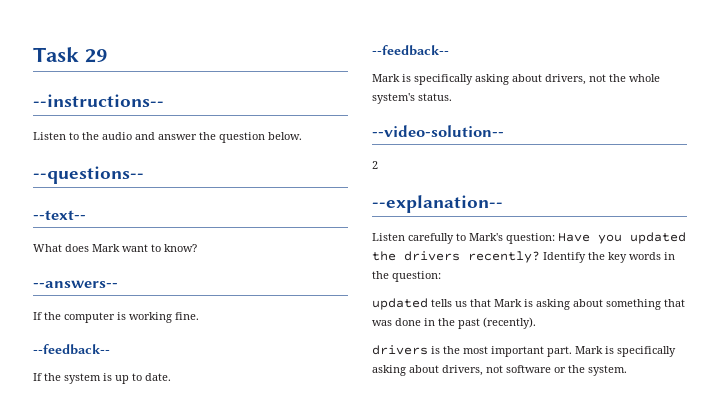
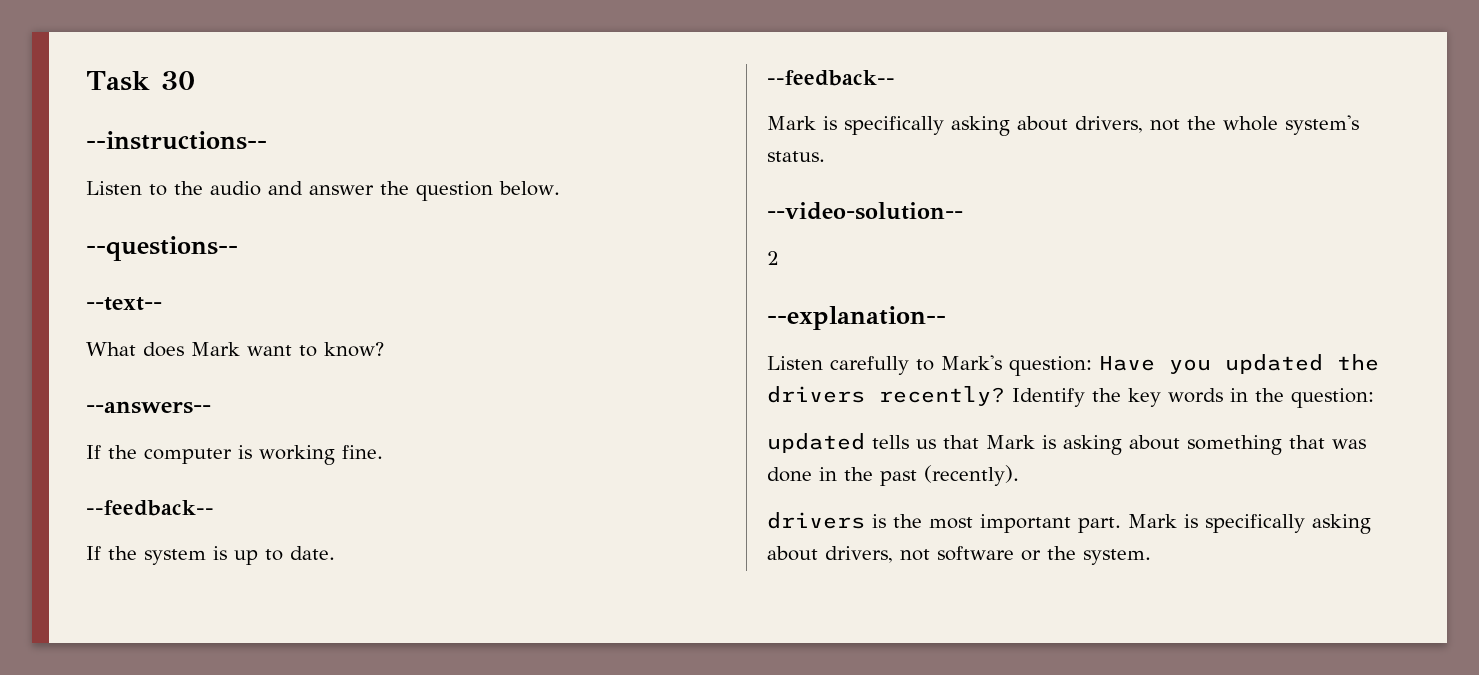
[85,49,107,63] 29 -> [160,71,195,90] 30

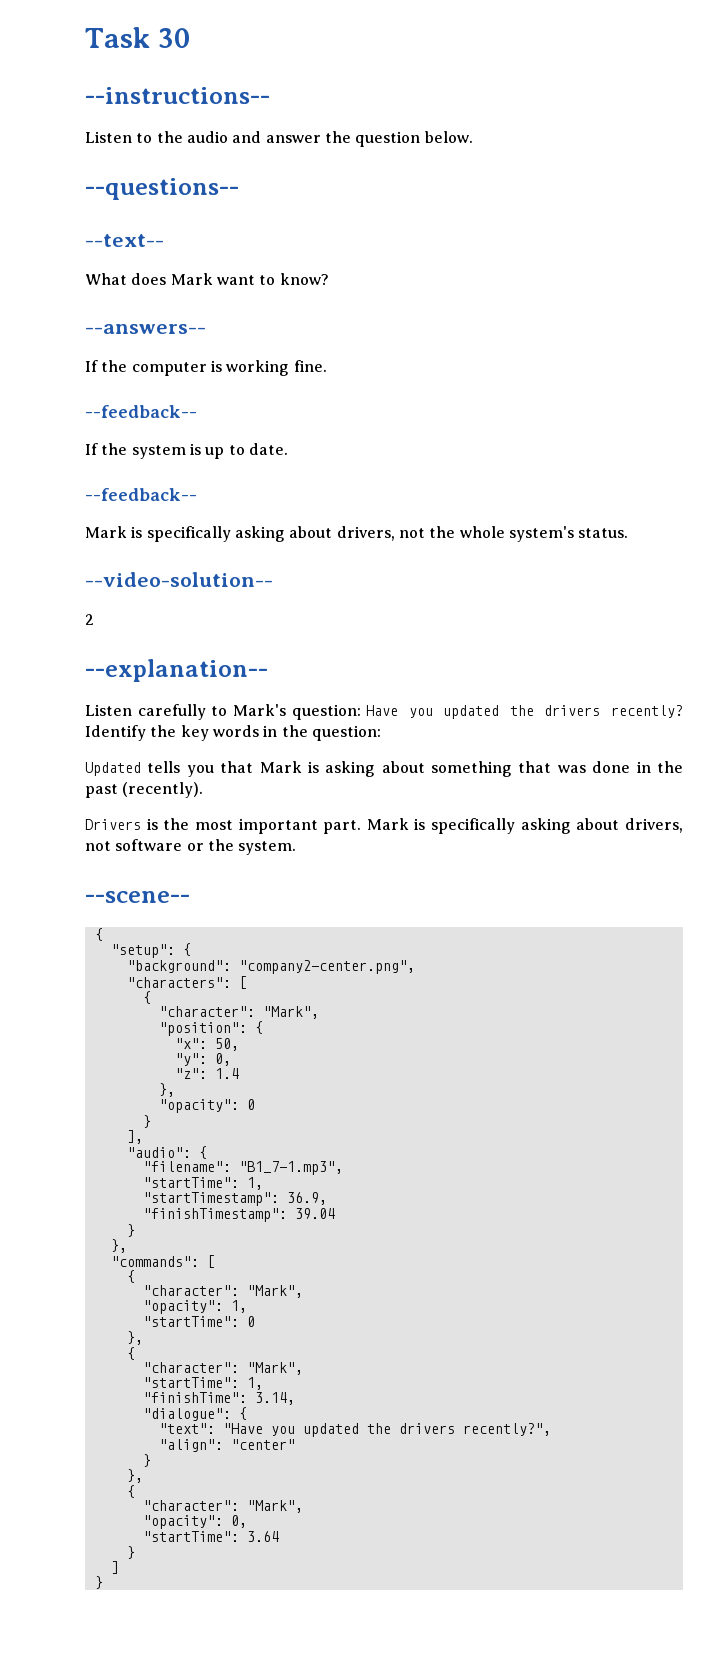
[767,433,936,453] updated tells us -> [85,761,214,777] Updated tells you
[767,512,865,529] drivers -> [85,819,141,830] Drivers
(1151, 557) none -> [85,891,190,903] [94,928,103,941] [110,943,191,958] [126,960,415,974] [126,976,247,989] [142,991,151,1004] [158,1006,319,1019] [158,1021,263,1036] [174,1038,239,1051] [174,1053,231,1066] [174,1068,239,1079] [158,1083,175,1097] [158,1099,255,1113] [142,1115,151,1128] [126,1130,143,1144] [126,1146,207,1159] [142,1161,343,1175] [142,1177,263,1190] [142,1192,327,1206] [142,1208,335,1222] [126,1224,135,1237] [110,1239,127,1253] [110,1255,215,1268] [126,1270,135,1283] [142,1285,303,1298] [142,1300,247,1314] [142,1316,255,1327] [126,1331,143,1345] [126,1347,135,1360] [142,1362,303,1375] [142,1377,263,1390] [142,1392,295,1405] [142,1407,247,1421] [158,1423,551,1437] [158,1439,295,1452] [142,1454,151,1467] [126,1469,143,1483] [126,1485,135,1498] [142,1500,303,1513] [142,1515,247,1529] [142,1531,279,1542] [126,1546,135,1559] [110,1561,119,1574] [94,1576,103,1589] // --scene-- // { // "setup": { // "background": "company2-center.png", // "characters": [ // { // "character": "Mark", // "position": { // "x": 50, // "y": 0, // "z": 1.4 // }, // "opacity": 0 // } // ], // "audio": { // "filename": "B1_7-1.mp3", // "startTime": 1, // "startTimestamp": 36.9, // "finishTimestamp": 39.04 // } // }, // "commands": [ // { // "character": "Mark", // "opacity": 1, // "startTime": 0 // }, // { // "character": "Mark", // "startTime": 1, // "finishTime": 3.14, // "dialogue": { // "text": "Have you updated the drivers recently?", // "align": "center" // } // }, // { // "character": "Mark", // "opacity": 0, // "startTime": 3.64 // } // ] // }

